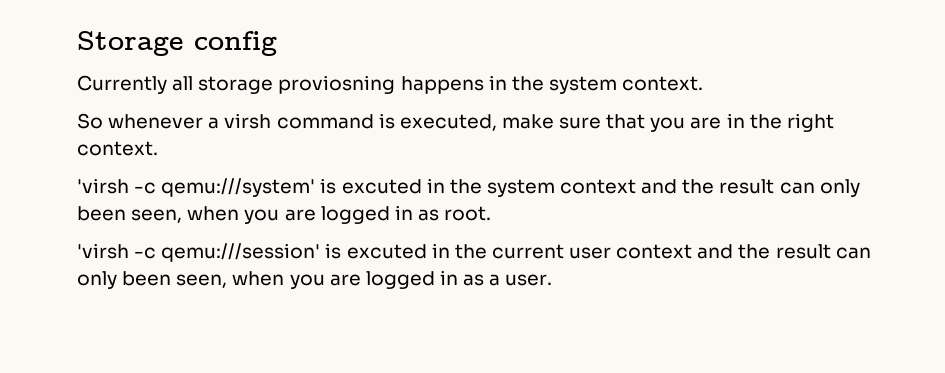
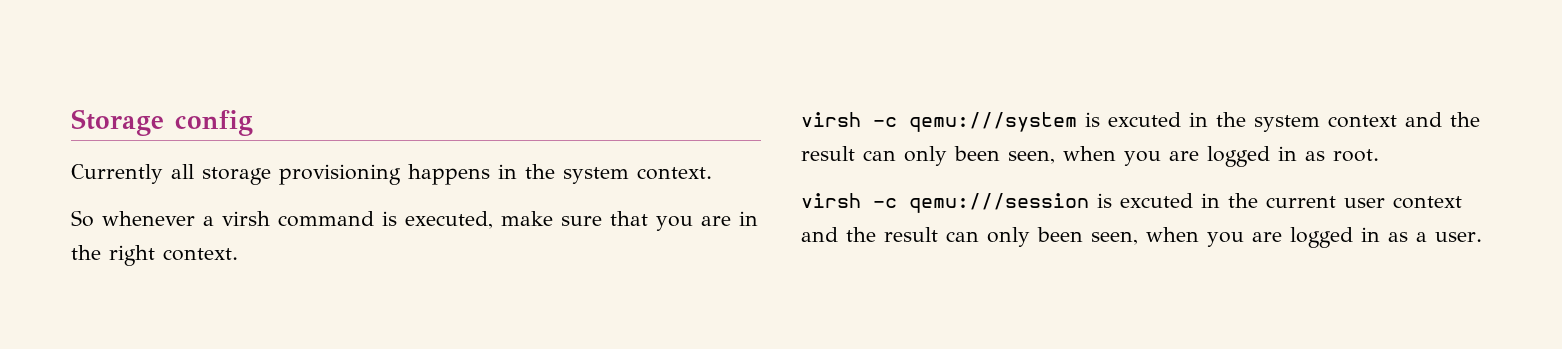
[278,75,396,94] proviosning -> [279,164,401,185] provisioning
[77,178,316,197] 'virsh -c qemu:///system' -> [801,112,1077,132] virsh -c qemu:///system
[77,243,321,262] 'virsh -c qemu:///session' -> [801,193,1089,213] virsh -c qemu:///session

